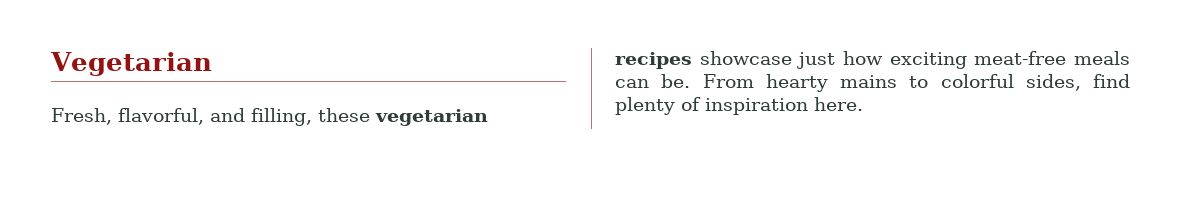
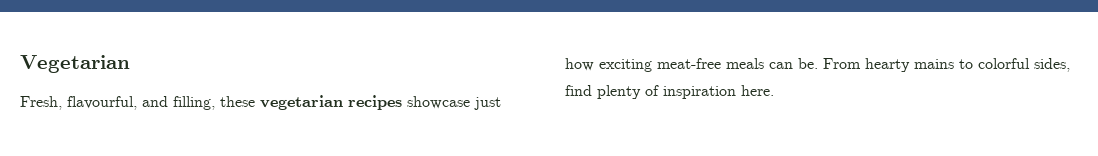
[118,108,204,125] flavorful, -> [67,96,137,110] flavourful,

